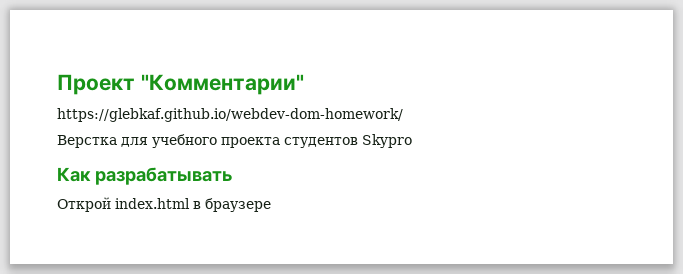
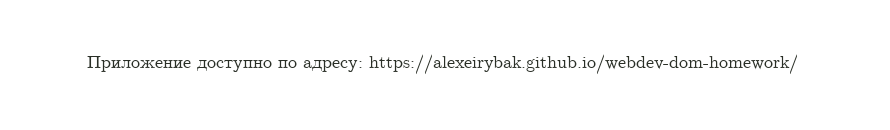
[57,74,304,95] [57,108,403,122] [57,134,412,148] [57,167,232,185] [57,197,271,212] Проект "Комментарии" // https://glebkaf.github.io/webdev-dom-homework/ // Верстка для учебного проекта студентов Skypro // Как разрабатывать // Открой index.html в браузере -> [87,54,798,75] Приложение доступно по адресу: https://alexeirybak.github.io/webdev-dom-homework/

